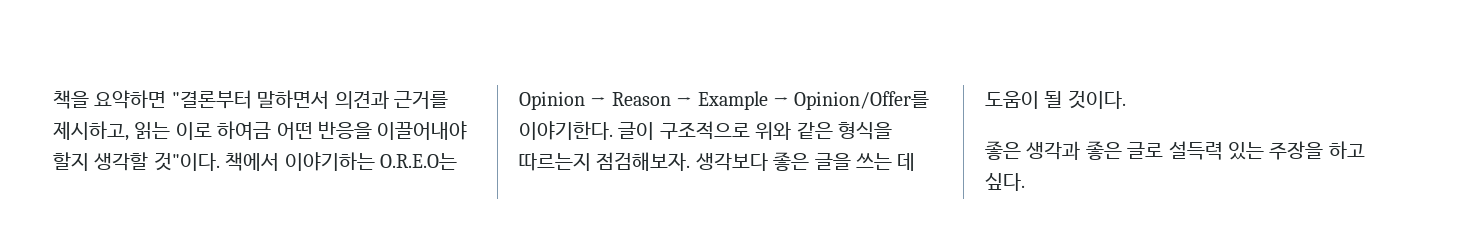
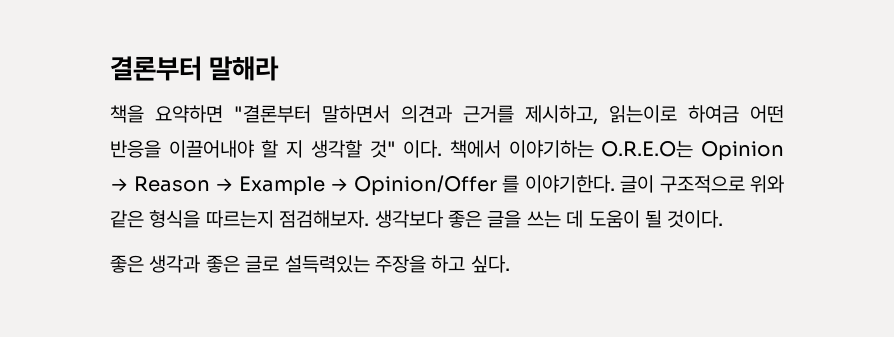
(53, 99) none -> [110,56,280,81] 결론부터 말해라 //
[134,122,212,140] 읽는 이로 -> [609,105,677,123] 읽는이로
[53,152,220,171] 할지 생각할 것"이다. -> [261,140,443,158] 할 지 생각할 것" 이다.
[794,91,930,110] Opinion/Offer를 -> [353,175,519,196] Opinion/Offer 를
[1168,141,1264,160] 설득력 있는 -> [284,255,370,273] 설득력있는

